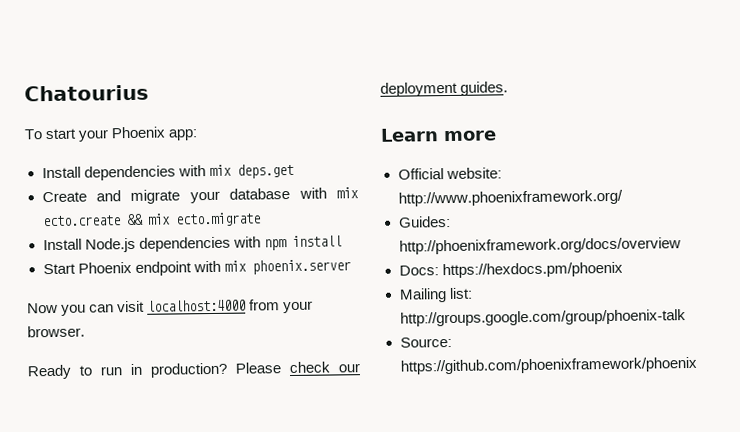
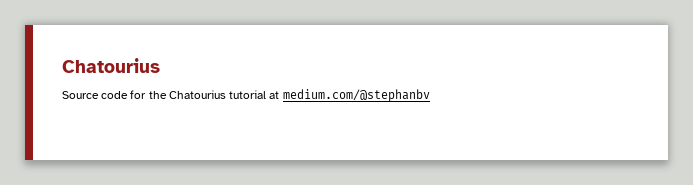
[24,126,199,142] [41,163,294,181] [41,187,359,205] [41,212,261,227] [42,235,342,253] [42,259,351,276] [27,299,314,316] [27,325,85,338] [27,361,360,380] [380,81,509,97] [380,128,497,142] [397,167,502,180] [397,189,623,207] [398,215,451,228] [398,237,681,255] [398,261,623,279] [398,287,473,303] [399,309,686,327] [399,336,452,348] [399,356,697,375] To start your Phoenix app: // Install dependencies with mix deps.get // Create and migrate your database with mix ecto.create && mix ecto.migrate // Install Node.js dependencies with npm install // Start Phoenix endpoint with mix phoenix.server // Now you can visit localhost:4000 from your browser. // Ready to run in production? Please check our deployment guides. // Learn more // Official website: http://www.phoenixframework.org/ // Guides: http://phoenixframework.org/docs/overview // Docs: https://hexdocs.pm/phoenix // Mailing list: http://groups.google.com/group/phoenix-talk // Source: https://github.com/phoenixframework/phoenix -> [62,89,430,102] Source code for the Chatourius tutorial at medium.com/@stephanbv

